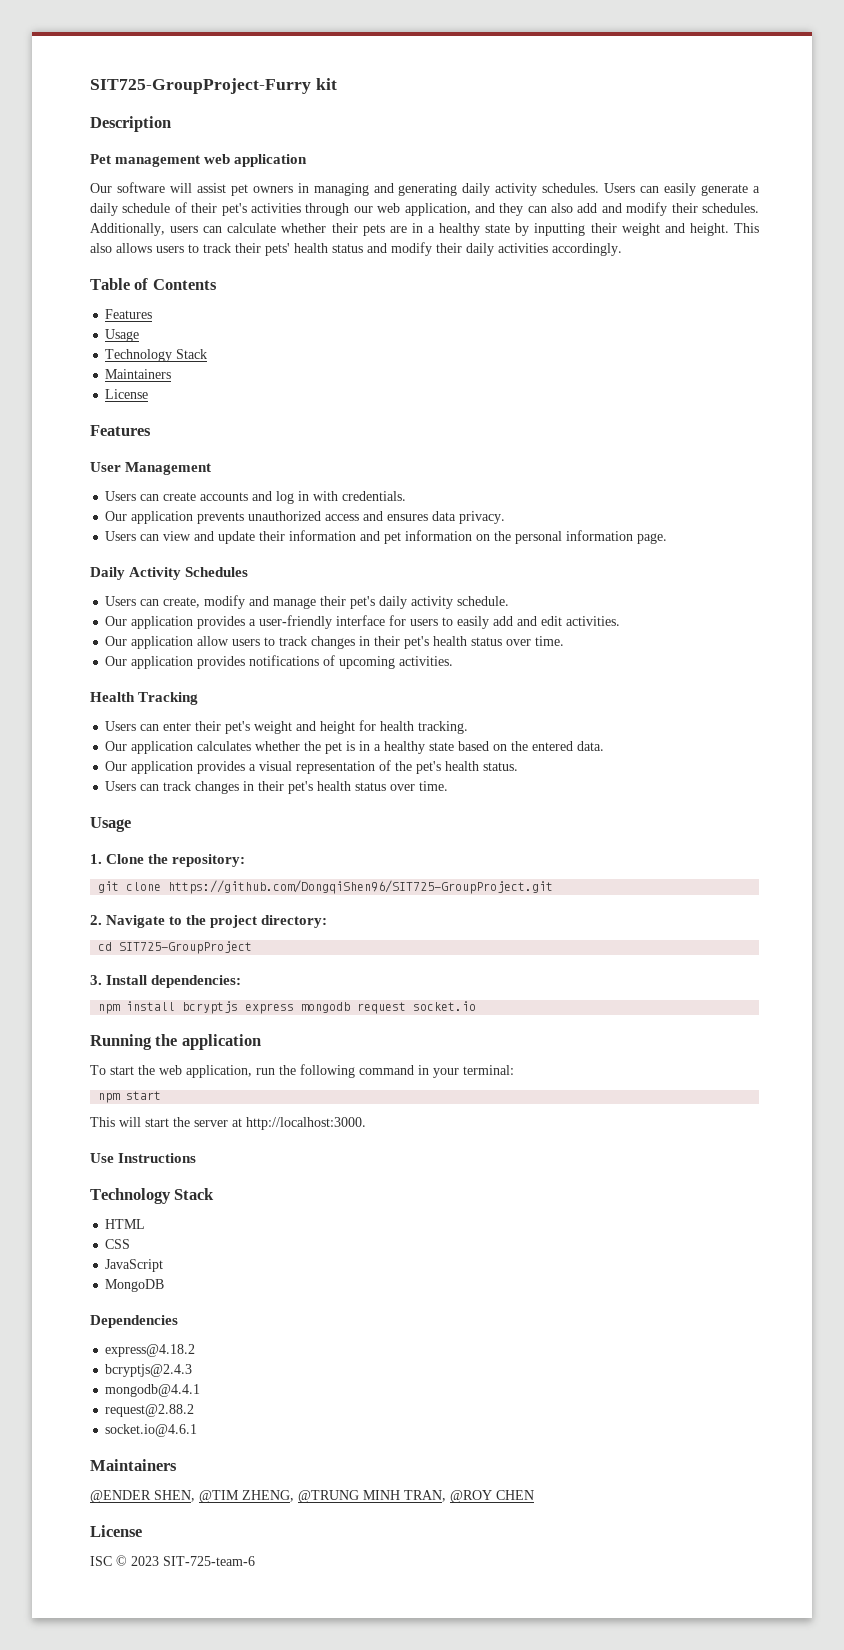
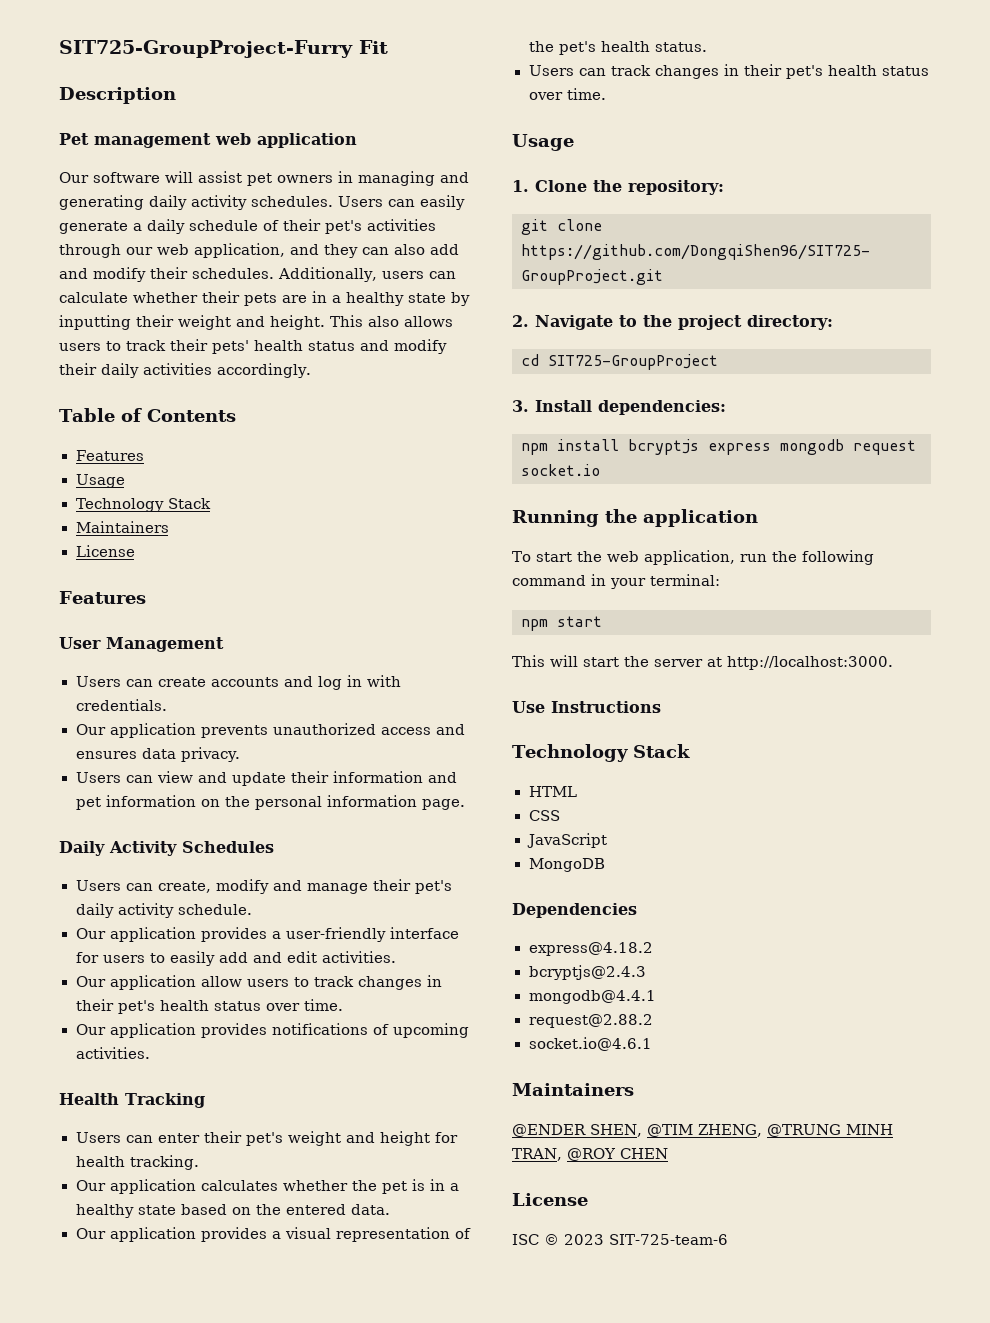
[315,78,337,90] kit -> [359,40,388,54] Fit

